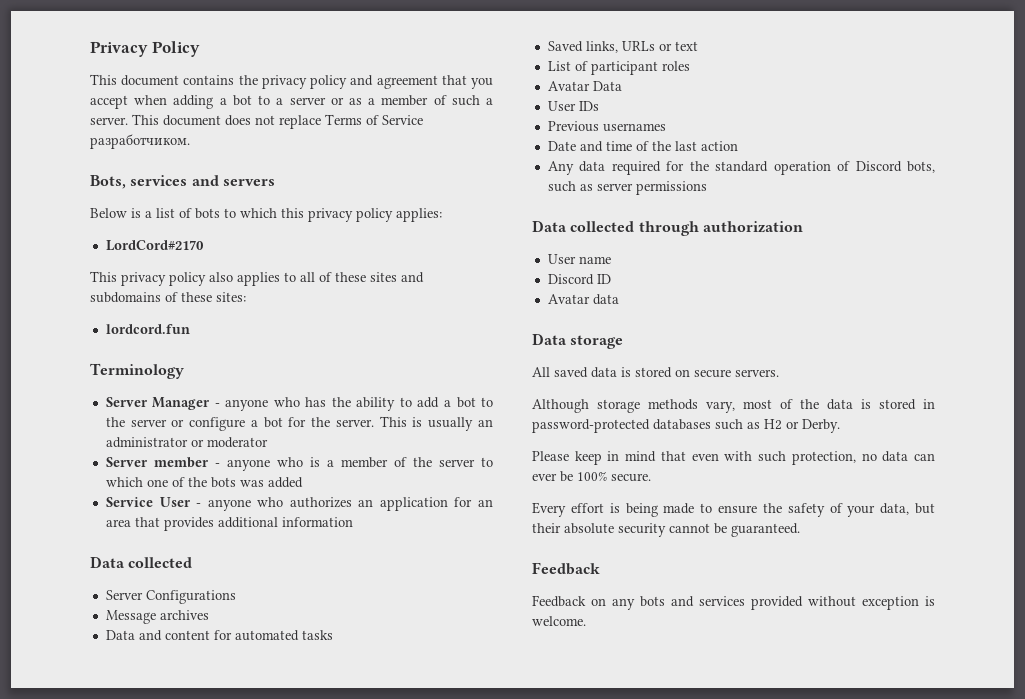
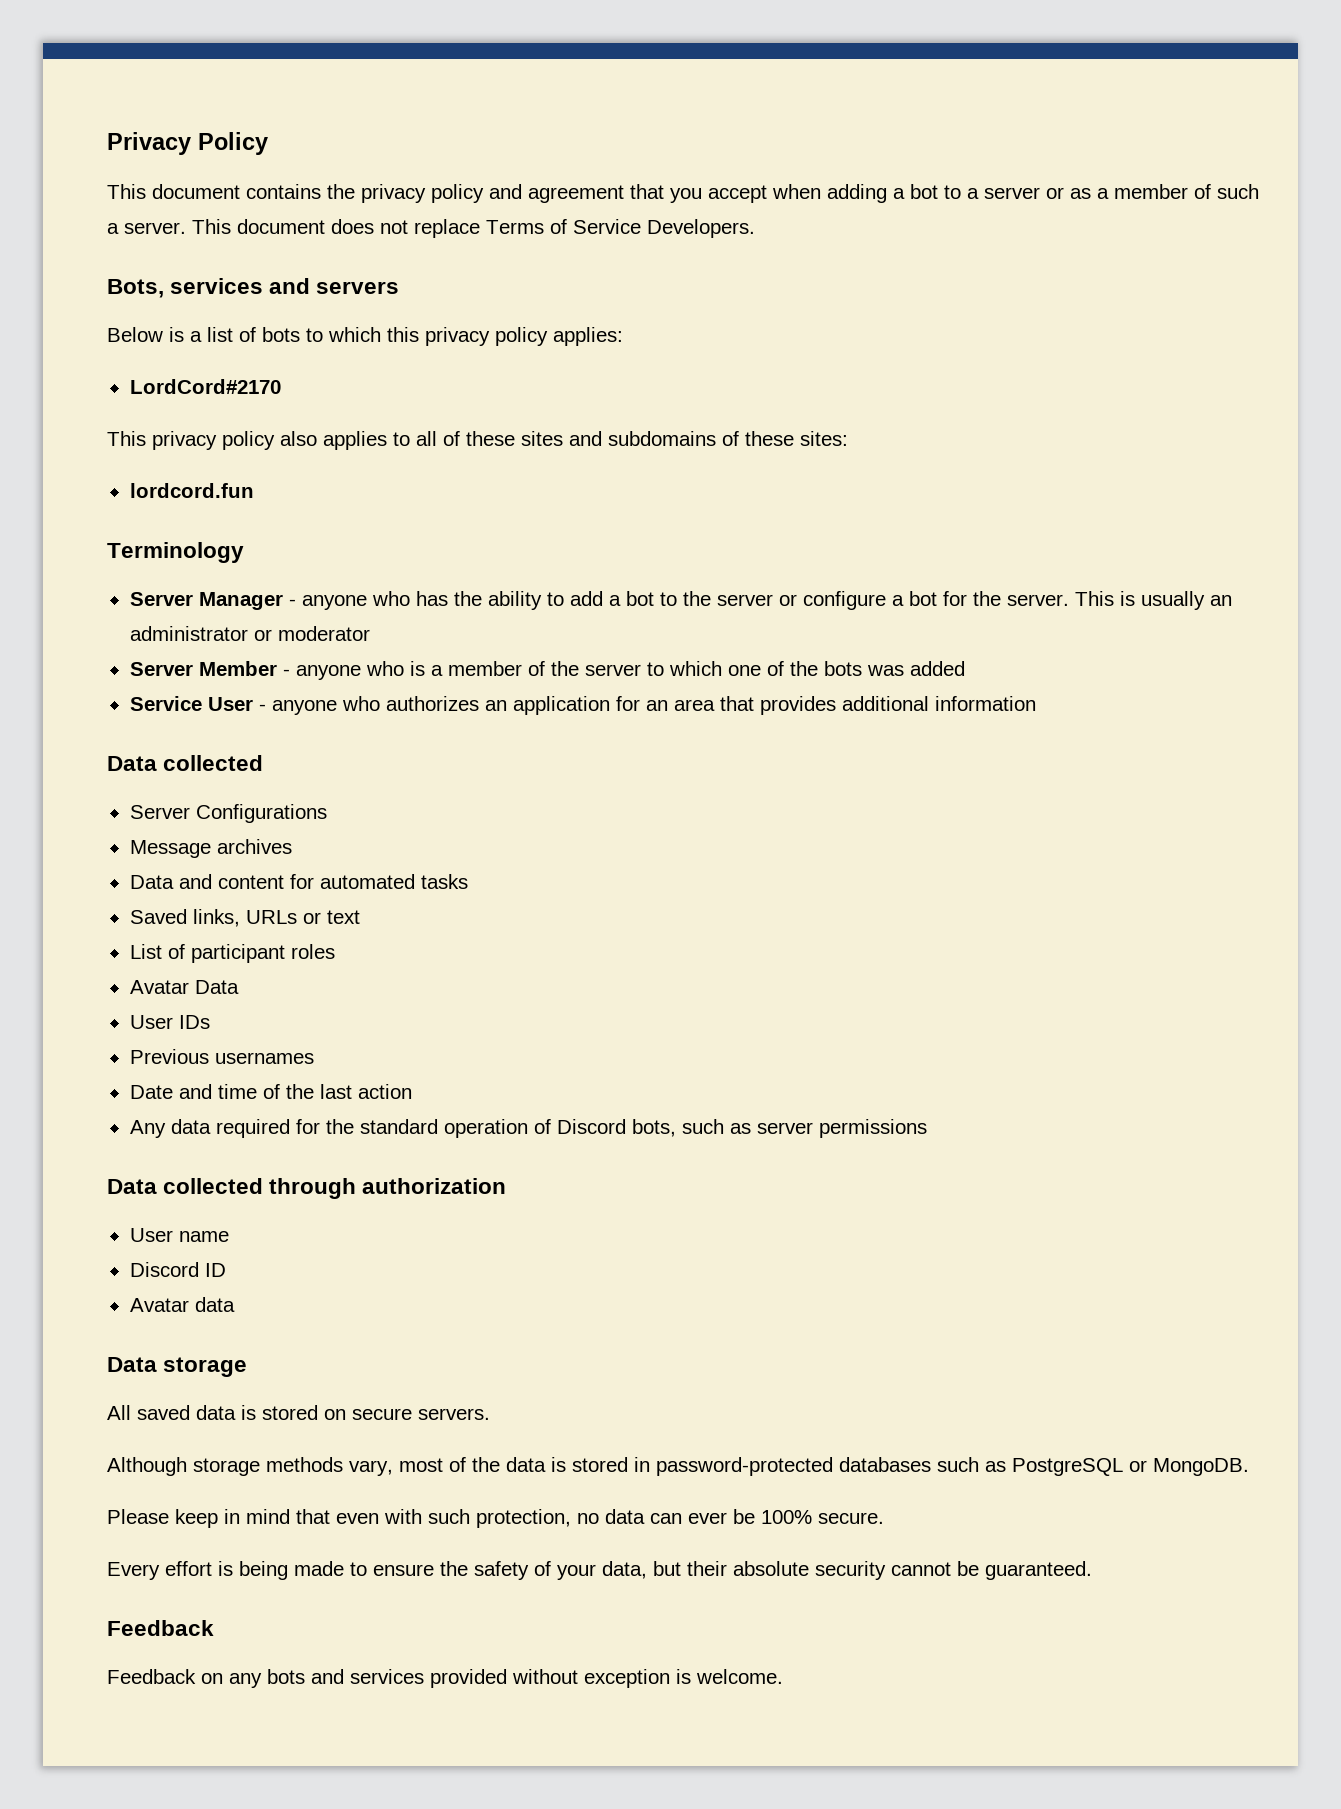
[90,134,190,149] разработчиком. -> [647,219,755,238] Developers.
[153,457,209,468] member -> [198,661,277,676] Member
[764,419,840,433] H2 or Derby. -> [1012,1458,1249,1476] PostgreSQL or MongoDB.

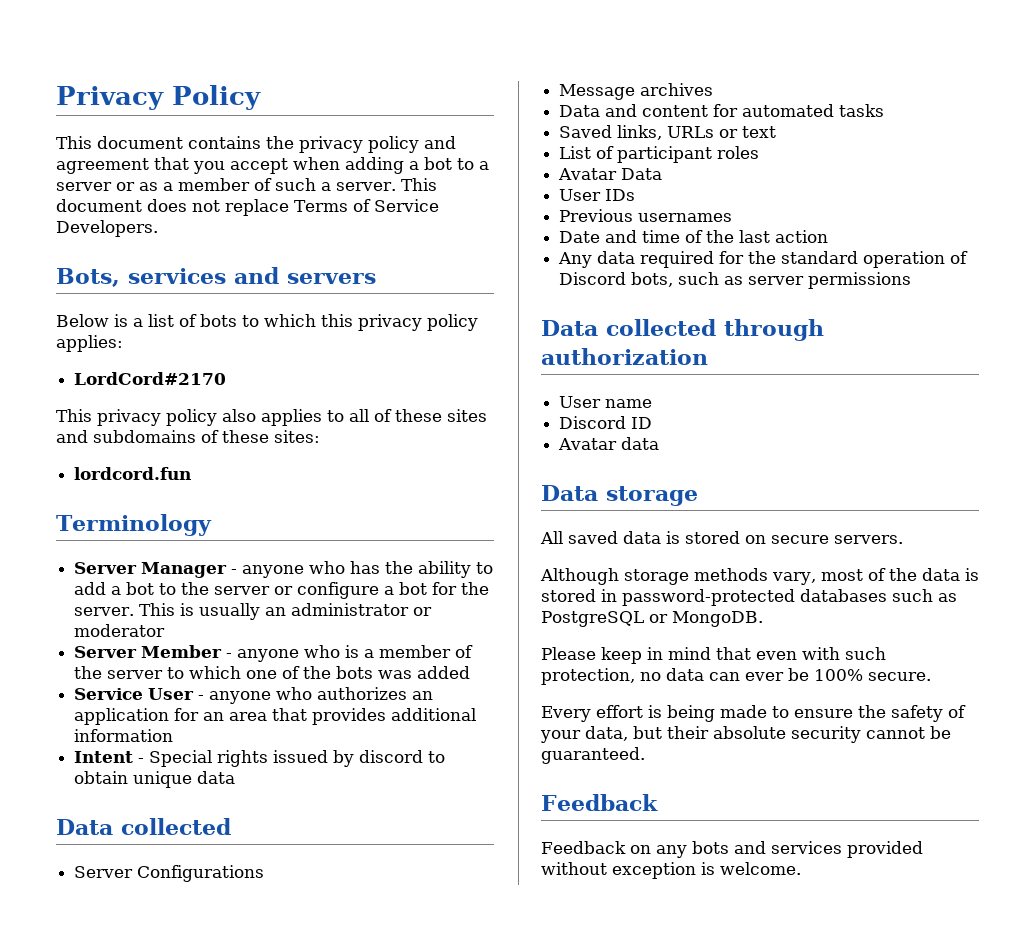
(1036, 703) none -> [74,750,446,767] [74,771,236,788] // Intent - Special rights issued by discord to obtain unique data

